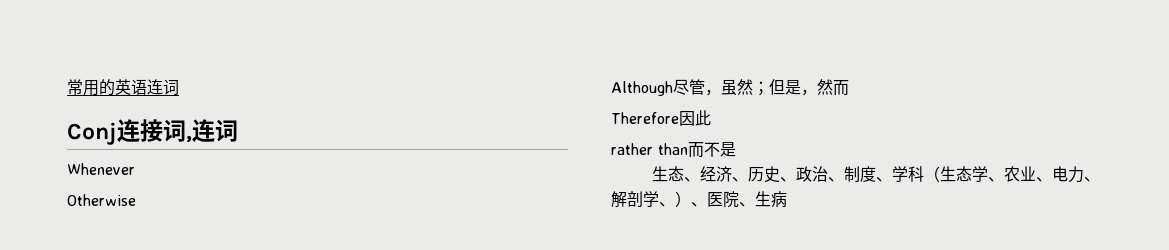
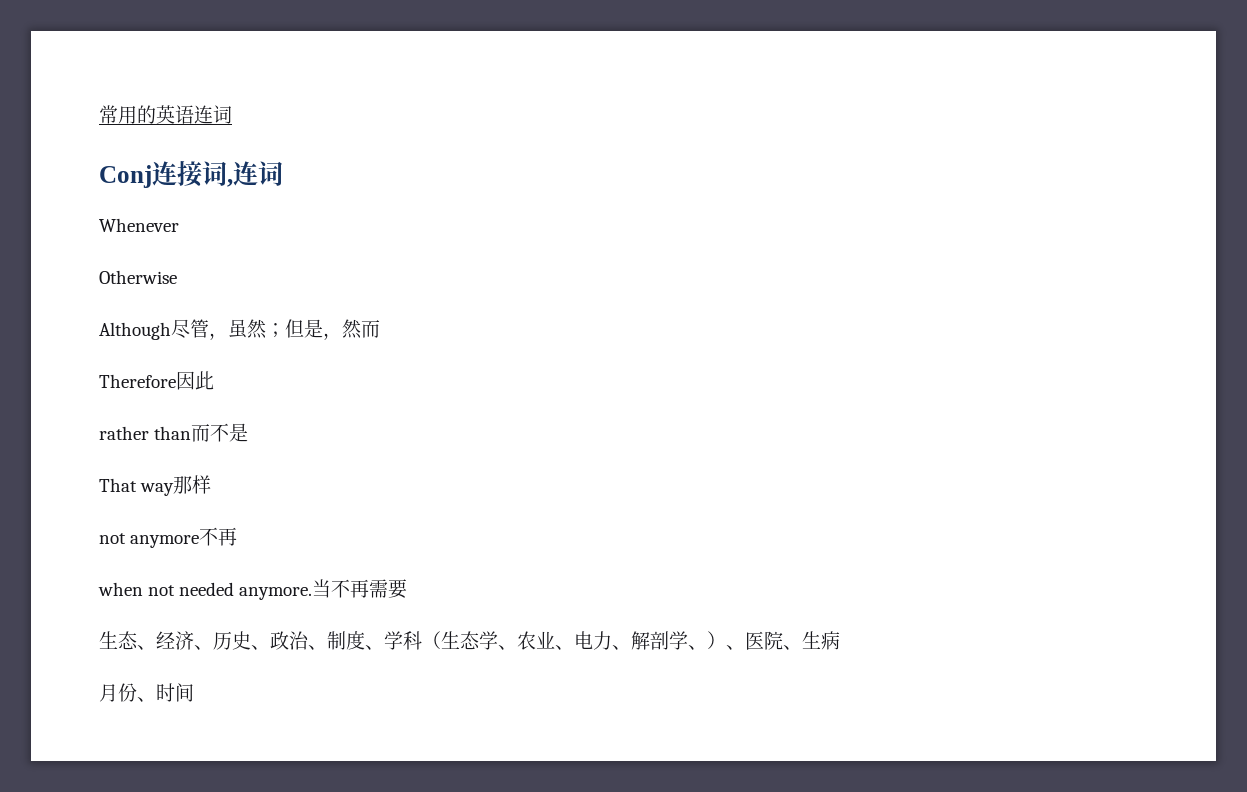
(736, 149) none -> [99,475,212,496] [99,527,238,548] [98,579,408,600] // That way那样 // not anymore不再 // when not needed anymore.当不再需要
(787, 199) none -> [99,683,194,702] // 月份、时间

